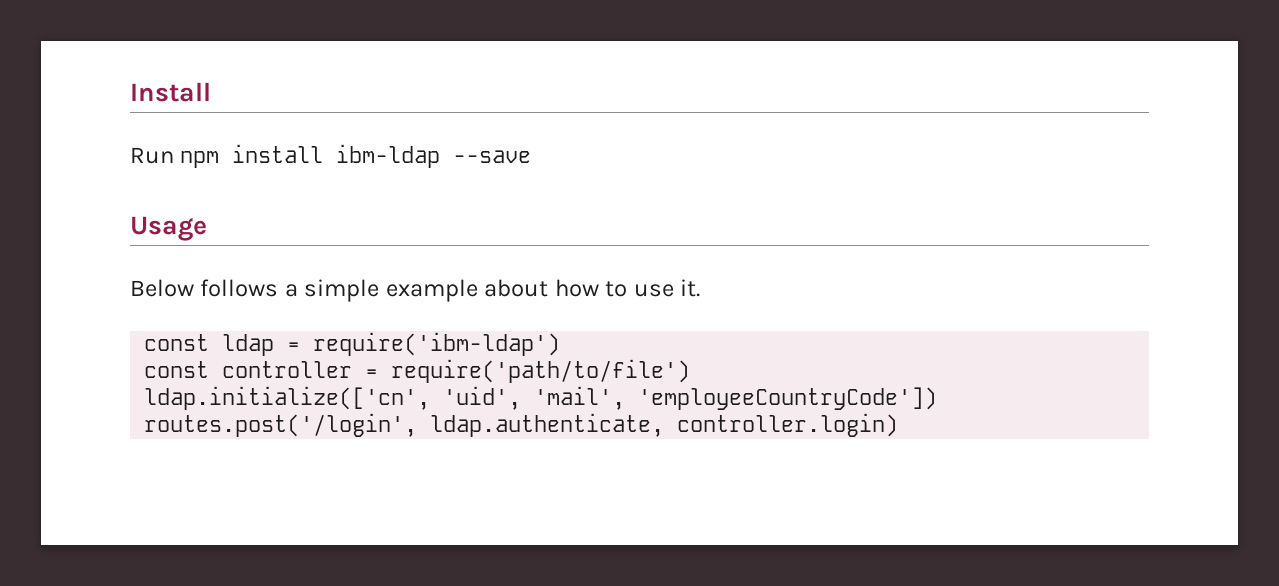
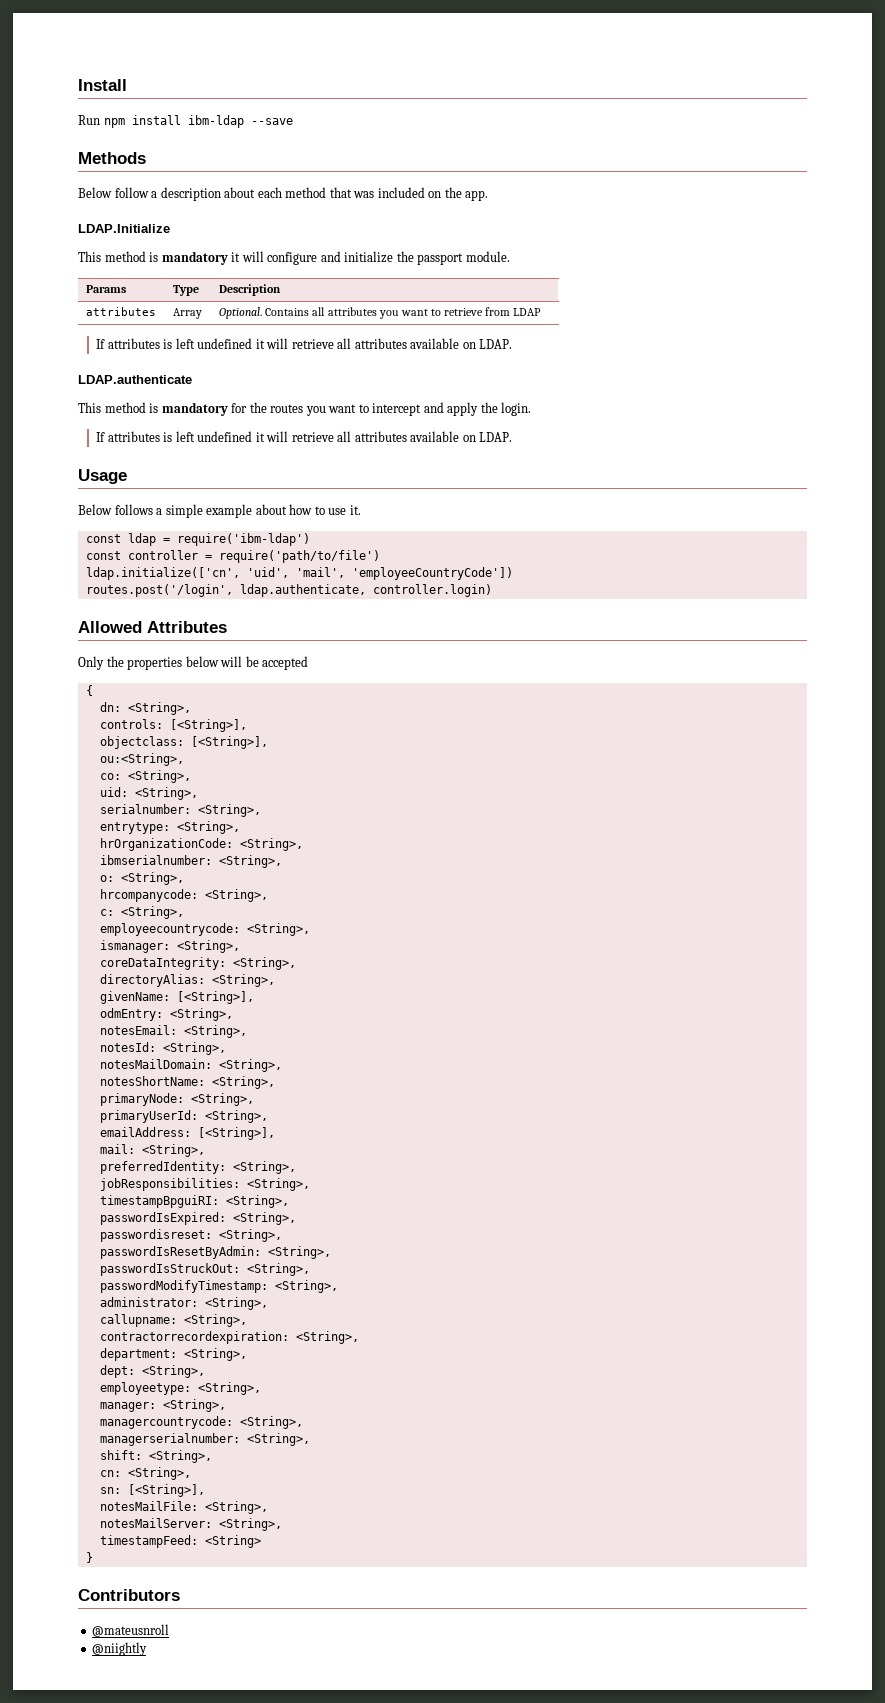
(532, 156) none -> [78,152,146,164] [78,187,489,201] [78,224,170,233] [78,251,510,265] [86,285,127,293] [173,285,200,296] [219,284,282,296] [86,307,157,316] [173,308,203,319] [219,307,542,319] [96,338,513,349] [78,375,192,384] [78,402,532,416] [96,431,513,442] // Methods // Below follow a description about each method that was included on the app. // LDAP.Initialize // This method is mandatory it will configure and initialize the passport module. // Params | Type | Description // attributes | Array | Optional. Contains all attributes you want to retrieve from LDAP // If attributes is left undefined it will retrieve all attributes available on LDAP. // LDAP.authenticate // This method is mandatory for the routes you want to intercept and apply the login. // If attributes is left undefined it will retrieve all attributes available on LDAP.
(899, 425) none -> [78,621,227,633] [78,656,309,670] [85,685,93,696] [99,702,191,715] [99,719,247,732] [99,736,268,749] [99,753,184,766] [99,770,191,783] [99,787,198,800] [99,804,261,817] [99,821,240,834] [99,838,303,851] [99,855,282,868] [99,872,184,885] [99,889,268,902] [99,906,184,919] [99,923,310,936] [99,940,240,953] [99,957,296,970] [99,974,275,987] [99,991,254,1004] [99,1008,233,1021] [99,1025,247,1038] [99,1042,226,1055] [99,1059,282,1072] [99,1076,275,1089] [99,1093,254,1106] [99,1110,268,1123] [99,1127,275,1140] [99,1144,205,1157] [99,1161,296,1174] [99,1178,310,1191] [99,1195,289,1208] [99,1212,296,1225] [99,1229,282,1242] [99,1246,331,1259] [99,1263,310,1276] [99,1280,338,1293] [99,1297,268,1310] [99,1314,247,1327] [99,1331,359,1344] [99,1348,247,1361] [99,1365,205,1378] [99,1382,261,1395] [99,1399,226,1412] [99,1416,303,1429] [99,1433,310,1446] [99,1450,212,1463] [99,1467,191,1480] [99,1484,205,1497] [99,1501,268,1514] [99,1518,282,1531] [99,1535,261,1548] [85,1552,93,1563] [78,1589,180,1601] [92,1624,170,1637] [92,1642,148,1656] // Allowed Attributes // Only the properties below will be accepted // { // dn: <String>, // controls: [<String>], // objectclass: [<String>], // ou:<String>, // co: <String>, // uid: <String>, // serialnumber: <String>, // entrytype: <String>, // hrOrganizationCode: <String>, // ibmserialnumber: <String>, // o: <String>, // hrcompanycode: <String>, // c: <String>, // employeecountrycode: <String>, // ismanager: <String>, // coreDataIntegrity: <String>, // directoryAlias: <String>, // givenName: [<String>], // odmEntry: <String>, // notesEmail: <String>, // notesId: <String>, // notesMailDomain: <String>, // notesShortName: <String>, // primaryNode: <String>, // primaryUserId: <String>, // emailAddress: [<String>], // mail: <String>, // preferredIdentity: <String>, // jobResponsibilities: <String>, // timestampBpguiRI: <String>, // passwordIsExpired: <String>, // passwordisreset: <String>, // passwordIsResetByAdmin: <String>, // passwordIsStruckOut: <String>, // passwordModifyTimestamp: <String>, // administrator: <String>, // callupname: <String>, // contractorrecordexpiration: <String>, // department: <String>, // dept: <String>, // employeetype: <String>, // manager: <String>, // managercountrycode: <String>, // managerserialnumber: <String>, // shift: <String>, // cn: <String>, // sn: [<String>], // notesMailFile: <String>, // notesMailServer: <String>, // timestampFeed: <String> // } // Contributors // @mateusnroll // @niightly

